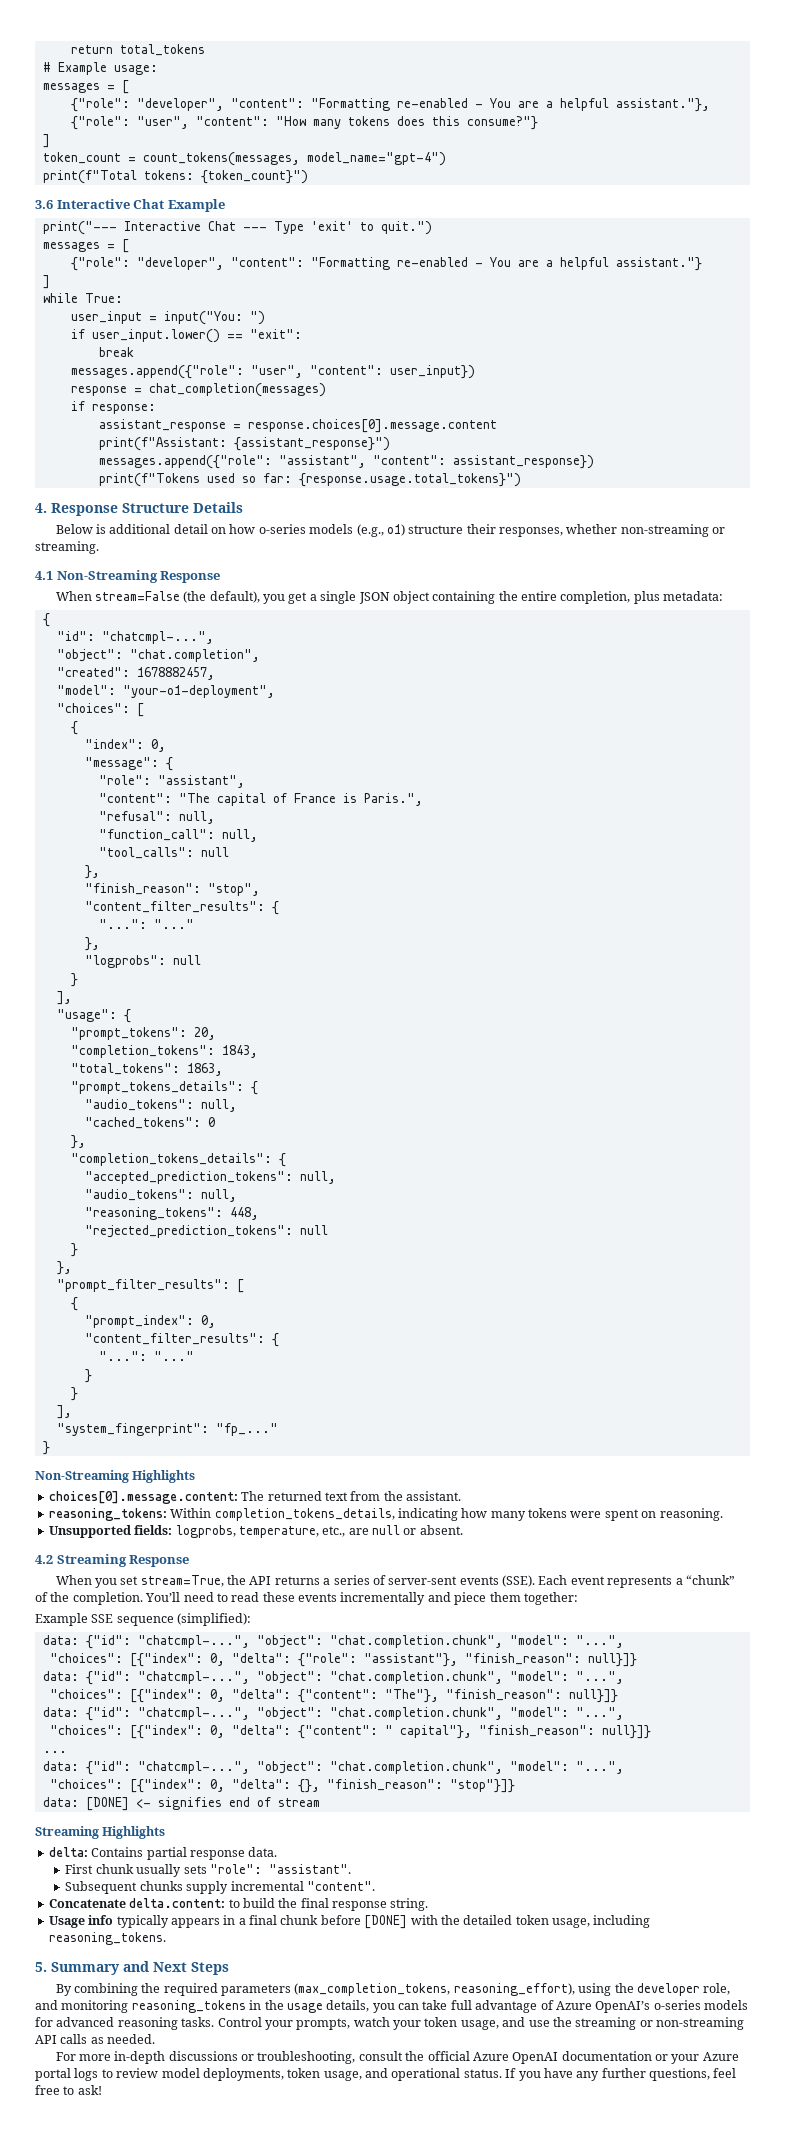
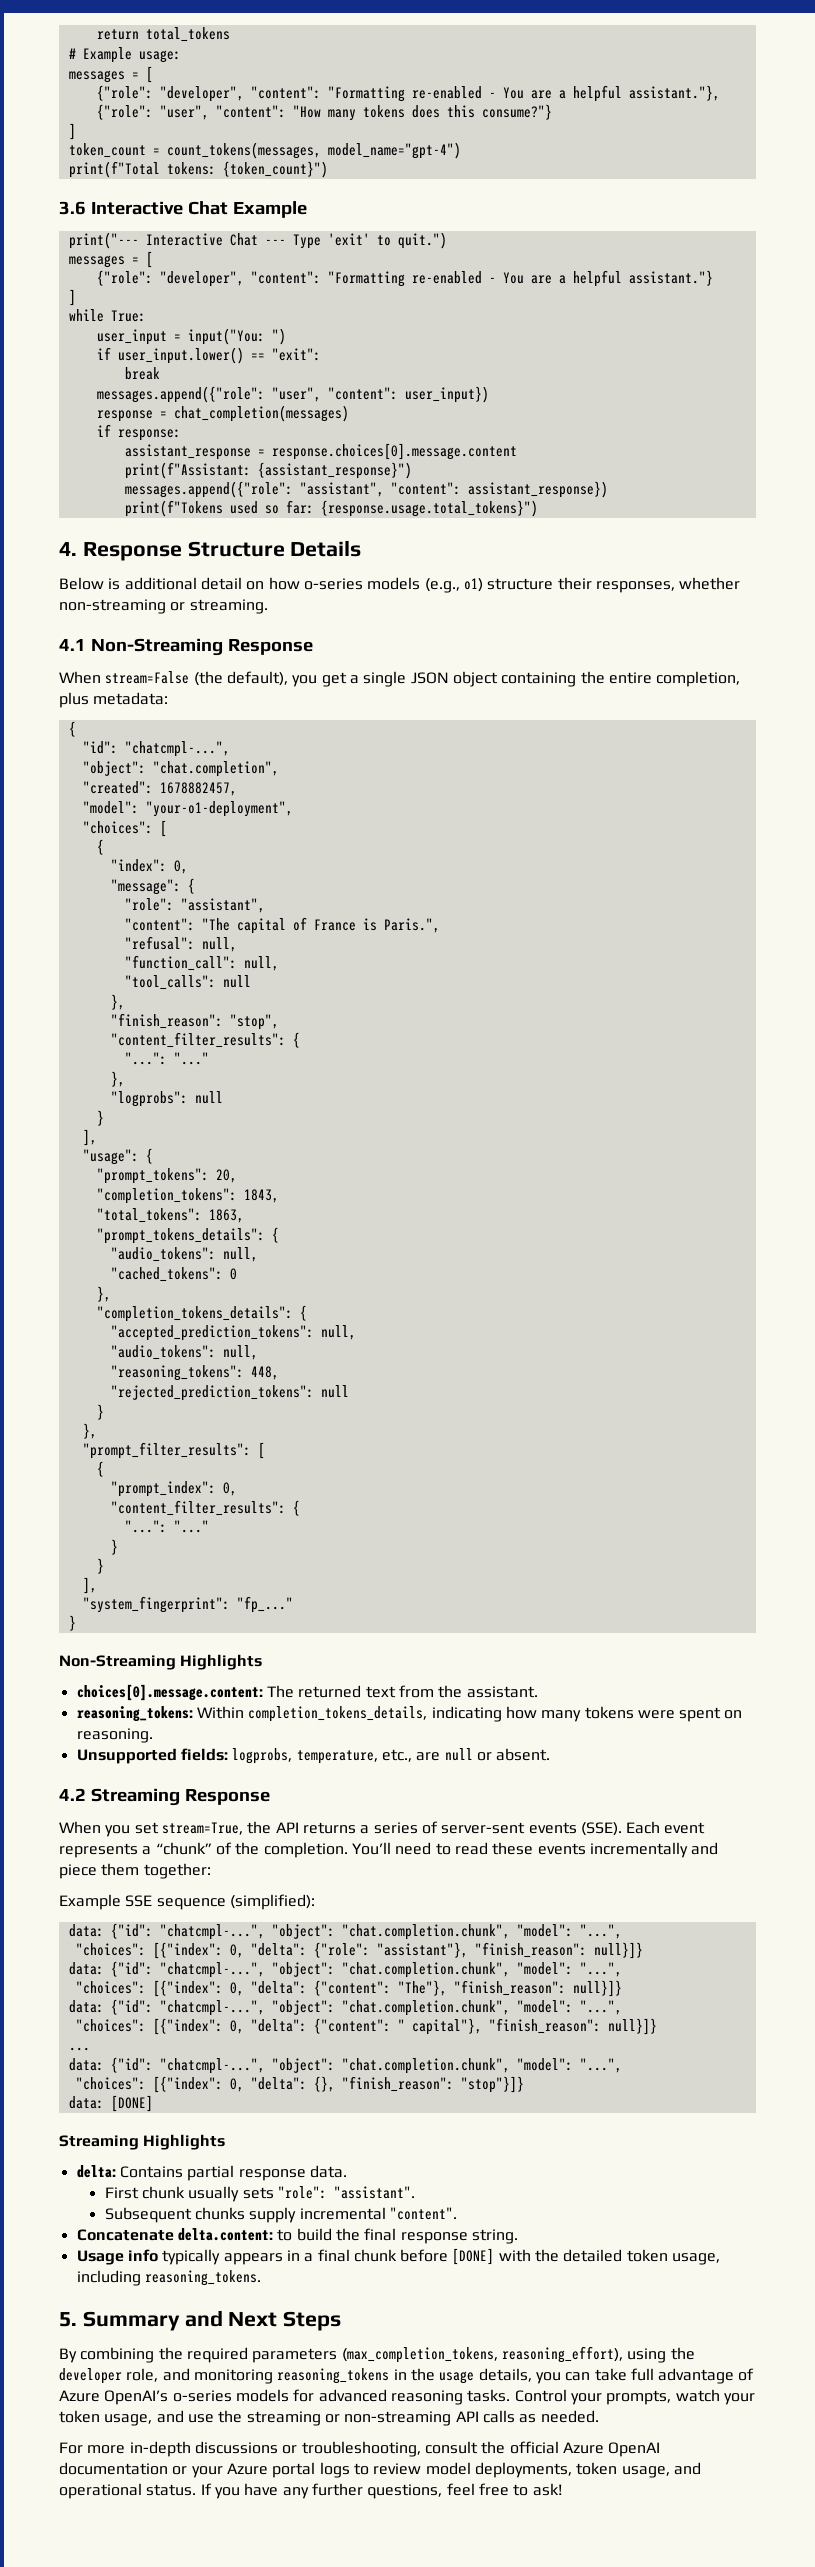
[135,1797,320,1810] <- signifies end of stream -> (153, 2103) none

